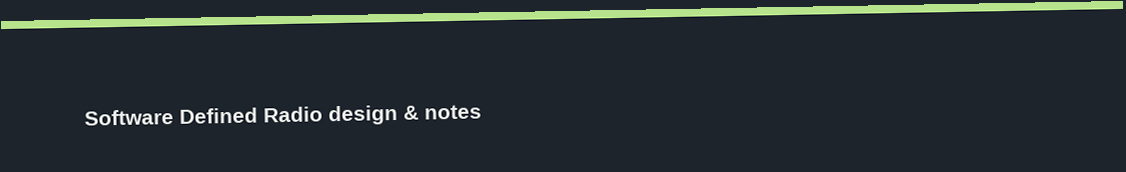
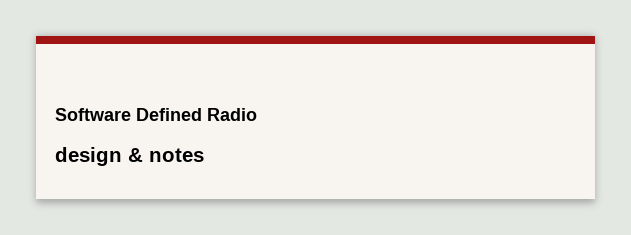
(323, 114) none -> (257, 114) //

